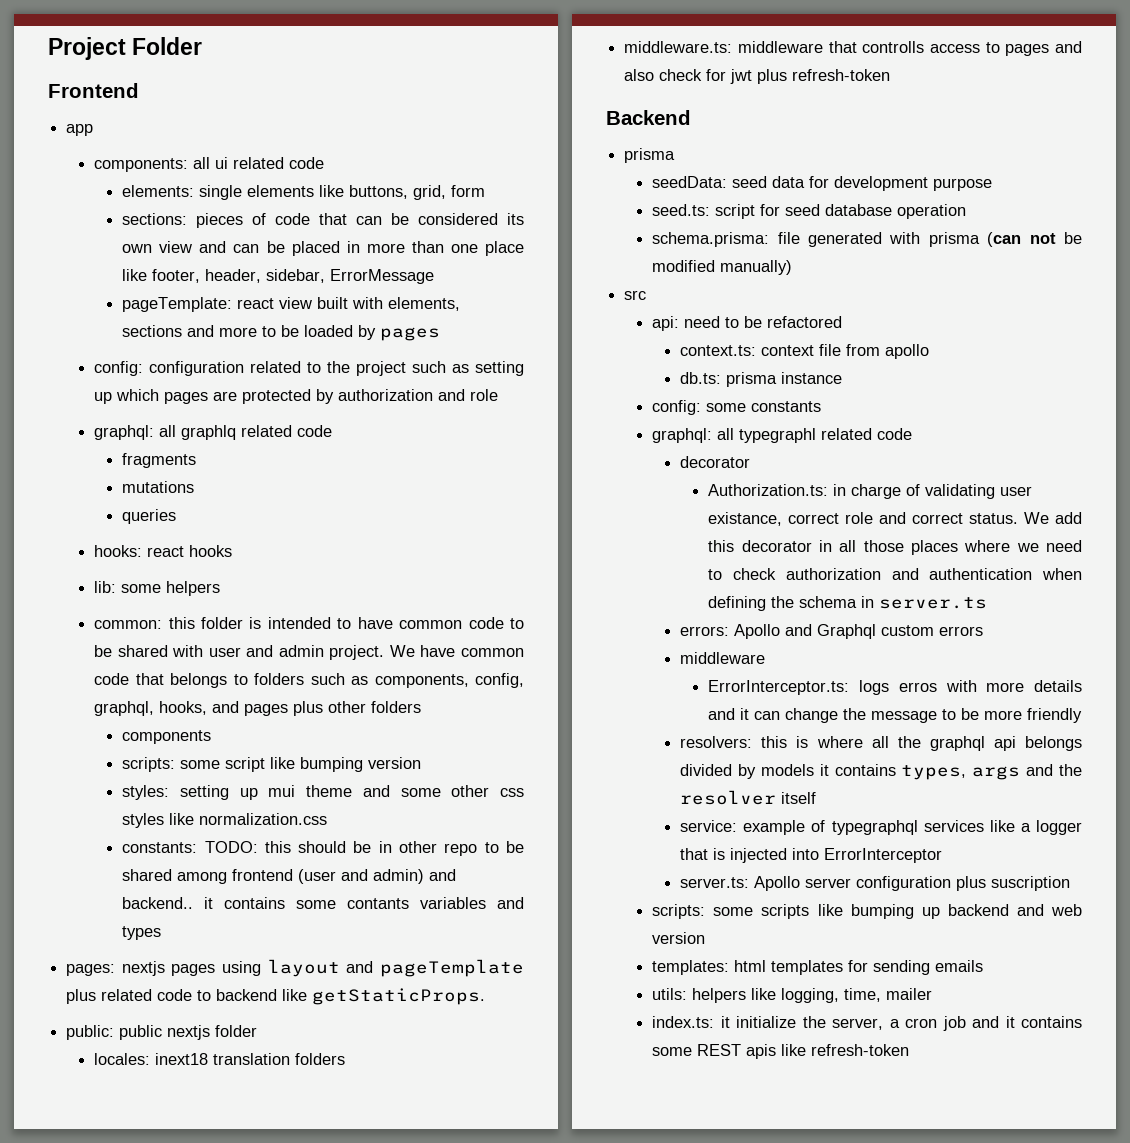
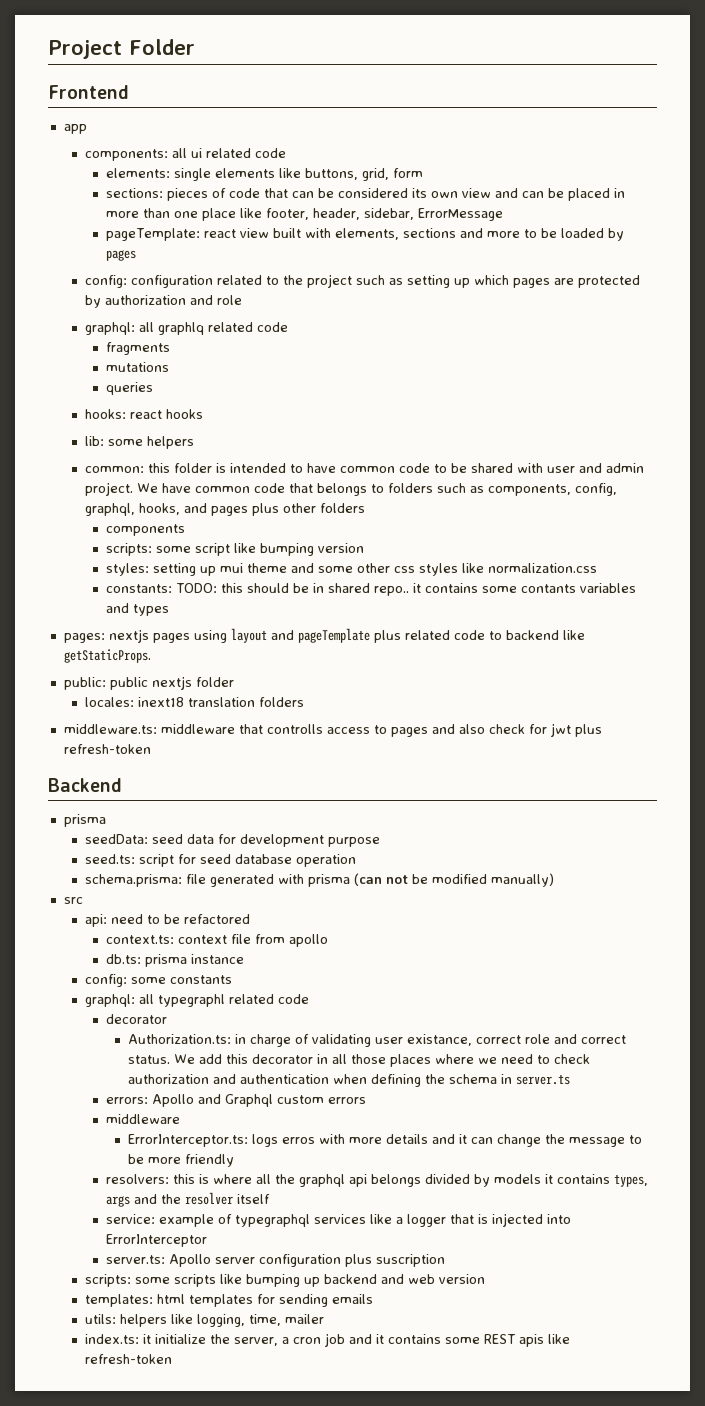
[399,841,524,856] [122,869,457,884] [122,897,194,909] other repo to be shared among frontend (user and admin) and backend.. -> [328,583,410,596] shared repo..

